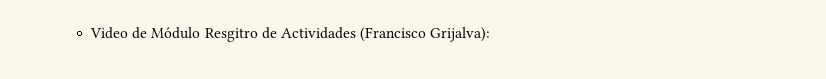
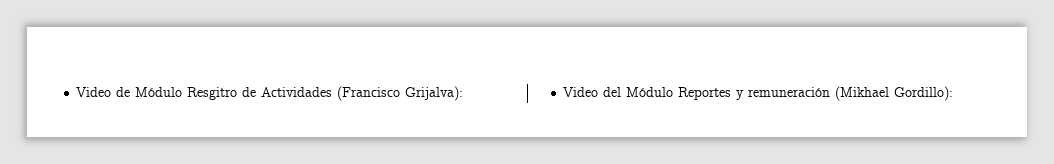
(491, 34) none -> [563,86,954,101] // Video del Módulo Reportes y remuneración (Mikhael Gordillo):

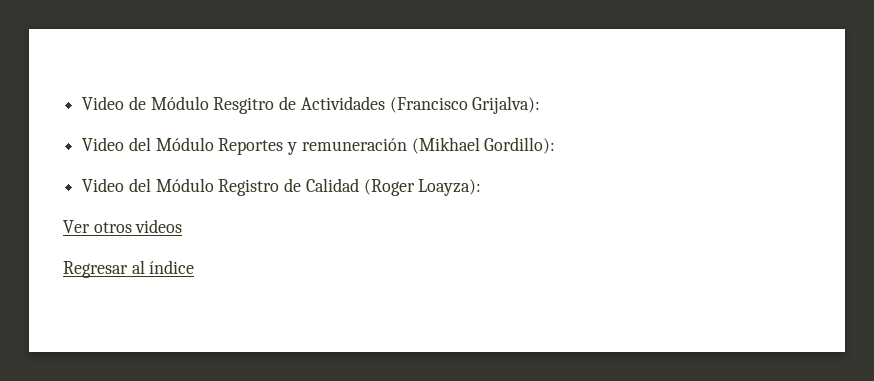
(954, 93) none -> [82,178,482,196] [63,219,183,233] [63,260,195,278] // Video del Módulo Registro de Calidad (Roger Loayza): // Ver otros videos // Regresar al índice

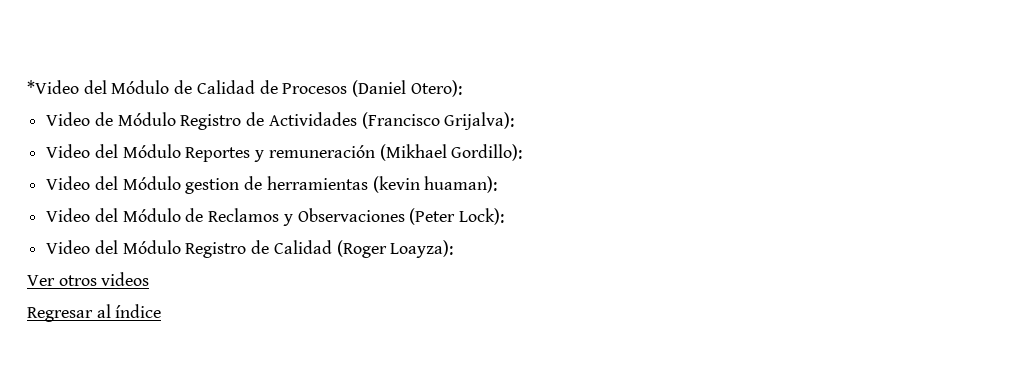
(82, 103) none -> [27,80,462,97] *Video del Módulo de Calidad de Procesos (Daniel Otero): //
[213,97,275,114] Resgitro -> [180,114,242,130] Registro
(556, 145) none -> [46,176,498,194] [46,208,505,226] // Video del Módulo gestion de herramientas (kevin huaman): // Video del Módulo de Reclamos y Observaciones (Peter Lock):

